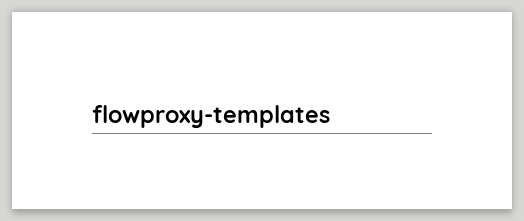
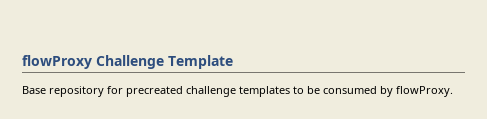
[92,105,330,128] flowproxy-templates -> [22,55,233,69] [22,86,453,97] flowProxy Challenge Template // Base repository for precreated challenge templates to be consumed by flowProxy.

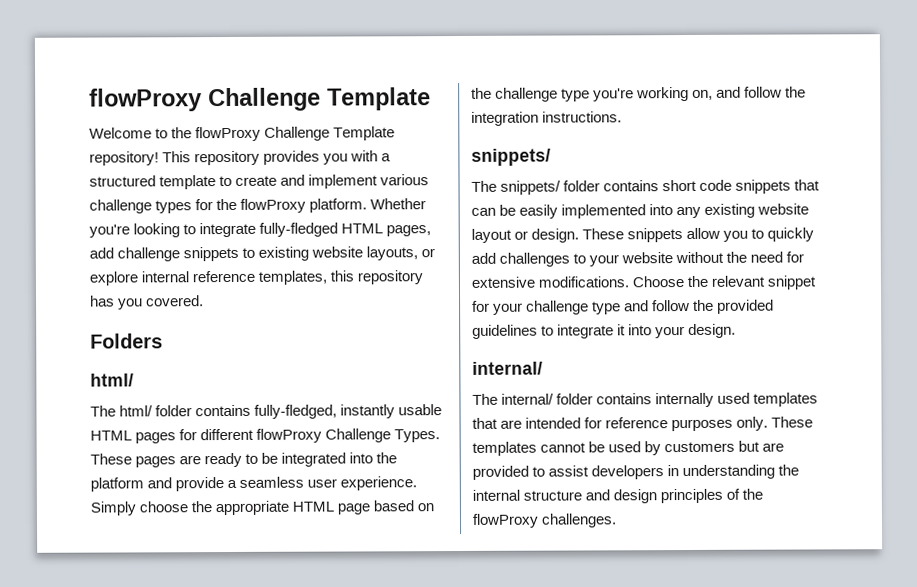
[22,86,453,97] Base repository for precreated challenge templates to be consumed by flowProxy. -> [89,126,396,142] [89,150,392,166] [89,174,430,190] [89,198,427,214] [89,222,432,238] [89,246,436,262] [89,270,424,286] [90,295,205,310] [90,333,163,349] [90,373,134,387] [90,404,443,419] [90,428,441,444] [90,452,398,468] [90,476,418,492] [90,500,435,516] [471,86,807,102] [471,111,623,126] [471,148,551,166] [471,179,821,195] [471,203,810,219] [471,227,815,243] [471,251,805,267] [471,275,817,290] [472,299,775,315] [472,323,737,339] [472,361,543,375] [472,392,819,408] [472,416,814,432] [472,440,785,456] [472,464,800,480] [472,488,764,504] [472,513,618,528] Welcome to the flowProxy Challenge Template repository! This repository provides you with a structured template to create and implement various challenge types for the flowProxy platform. Whether you're looking to integrate fully-fledged HTML pages, add challenge snippets to existing website layouts, or explore internal reference templates, this repository has you covered. // Folders // html/ // The html/ folder contains fully-fledged, instantly usable HTML pages for different flowProxy Challenge Types. These pages are ready to be integrated into the platform and provide a seamless user experience. Simply choose the appropriate HTML page based on the challenge type you're working on, and follow the integration instructions. // snippets/ // The snippets/ folder contains short code snippets that can be easily implemented into any existing website layout or design. These snippets allow you to quickly add challenges to your website without the need for extensive modifications. Choose the relevant snippet for your challenge type and follow the provided guidelines to integrate it into your design. // internal/ // The internal/ folder contains internally used templates that are intended for reference purposes only. These templates cannot be used by customers but are provided to assist developers in understanding the internal structure and design principles of the flowProxy challenges.

